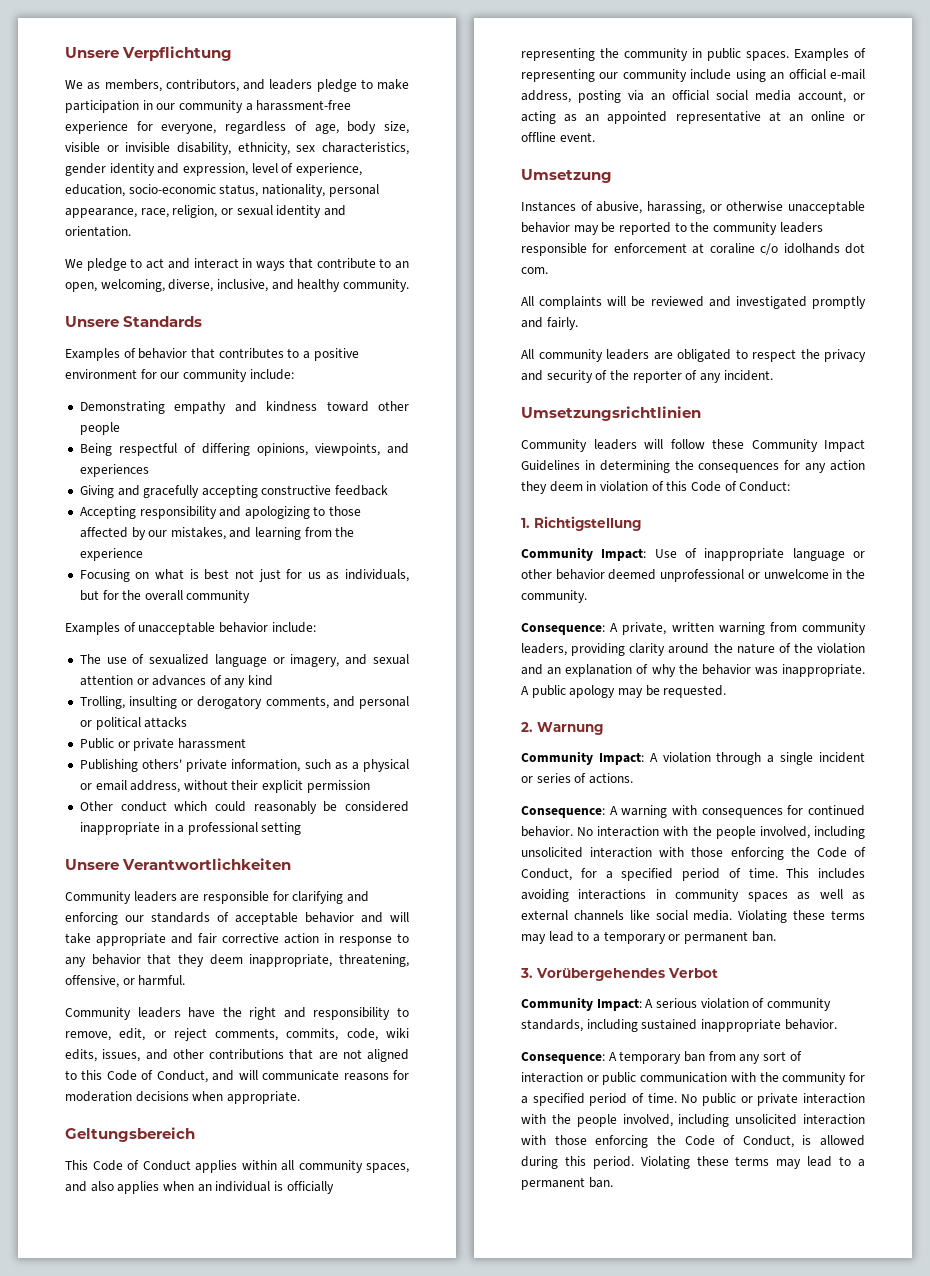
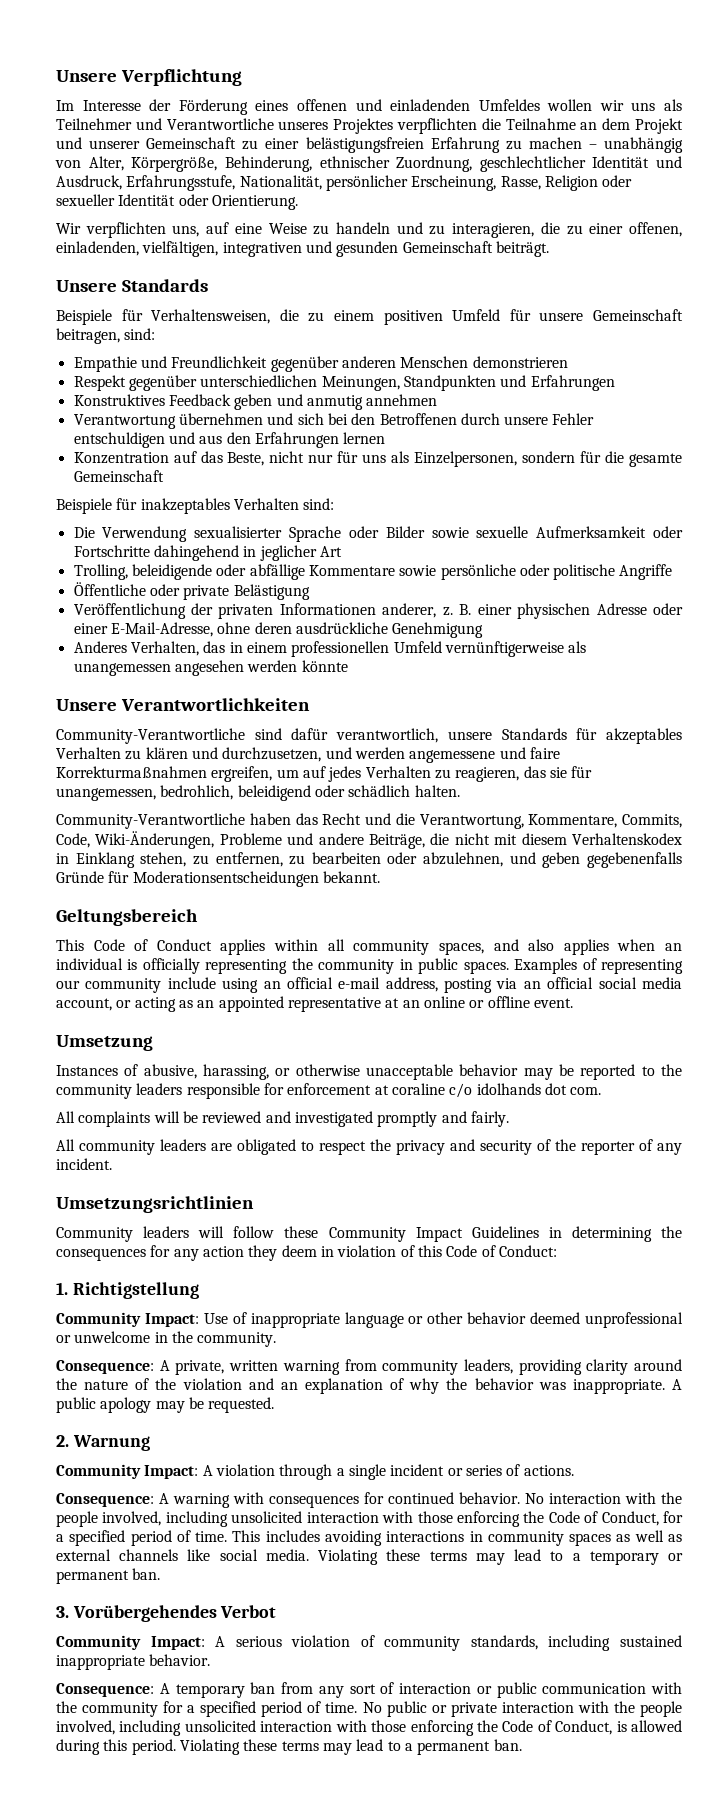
[65,79,409,92] [65,100,352,113] [65,121,410,134] [65,142,409,155] [65,163,362,176] [65,184,379,197] [65,205,346,218] [65,226,131,237] [65,258,409,271] [65,279,409,292] [65,316,203,327] [65,348,359,361] [65,369,294,382] [79,401,409,414] [79,422,120,435] [79,443,409,456] [79,464,149,477] [79,485,389,498] [79,506,362,519] [79,527,355,540] [79,548,143,561] [79,569,410,582] [79,590,251,603] [65,622,316,635] [79,654,409,667] [79,675,274,688] [79,696,409,709] [79,717,188,730] [79,738,246,751] [79,759,409,772] [79,780,370,793] [79,801,409,814] [79,822,302,835] [65,858,292,870] [65,891,369,904] [65,912,409,925] [65,933,409,946] [65,954,409,967] [65,975,186,988] [65,1007,409,1020] [65,1028,409,1041] [65,1049,409,1062] [65,1070,410,1083] [65,1091,300,1104] We as members, contributors, and leaders pledge to make participation in our community a harassment-free experience for everyone, regardless of age, body size, visible or invisible disability, ethnicity, sex characteristics, gender identity and expression, level of experience, education, socio-economic status, nationality, personal appearance, race, religion, or sexual identity and orientation. // We pledge to act and interact in ways that contribute to an open, welcoming, diverse, inclusive, and healthy community. // Unsere Standards // Examples of behavior that contributes to a positive environment for our community include: // Demonstrating empathy and kindness toward other people // Being respectful of differing opinions, viewpoints, and experiences // Giving and gracefully accepting constructive feedback // Accepting responsibility and apologizing to those affected by our mistakes, and learning from the experience // Focusing on what is best not just for us as individuals, but for the overall community // Examples of unacceptable behavior include: // The use of sexualized language or imagery, and sexual attention or advances of any kind // Trolling, insulting or derogatory comments, and personal or political attacks // Public or private harassment // Publishing others' private information, such as a physical or email address, without their explicit permission // Other conduct which could reasonably be considered inappropriate in a professional setting // Unsere Verantwortlichkeiten // Community leaders are responsible for clarifying and enforcing our standards of acceptable behavior and will take appropriate and fair corrective action in response to any behavior that they deem inappropriate, threatening, offensive, or harmful. // Community leaders have the right and responsibility to remove, edit, or reject comments, commits, code, wiki edits, issues, and other contributions that are not aligned to this Code of Conduct, and will communicate reasons for moderation decisions when appropriate. -> [56,99,683,115] [56,118,683,134] [56,137,684,153] [55,156,682,172] [56,175,633,191] [56,194,298,210] [56,222,682,238] [56,241,549,257] [56,279,208,292] [56,309,684,325] [56,328,156,344] [73,356,568,372] [73,375,615,391] [73,394,438,410] [73,413,595,429] [73,432,386,448] [73,451,682,467] [73,470,164,482] [56,498,335,514] [73,526,683,542] [73,545,342,561] [73,564,673,580] [73,582,310,600] [73,603,683,619] [73,622,484,638] [73,641,587,657] [73,660,348,676] [56,698,310,711] [56,728,682,744] [56,747,560,763] [56,766,593,782] [56,785,460,801] [56,813,682,829] [56,831,683,849] [56,852,682,868] [56,871,380,887] Im Interesse der Förderung eines offenen und einladenden Umfeldes wollen wir uns als Teilnehmer und Verantwortliche unseres Projektes verpflichten die Teilnahme an dem Projekt und unserer Gemeinschaft zu einer belästigungsfreien Erfahrung zu machen – unabhängig von Alter, Körpergröße, Behinderung, ethnischer Zuordnung, geschlechtlicher Identität und Ausdruck, Erfahrungsstufe, Nationalität, persönlicher Erscheinung, Rasse, Religion oder sexueller Identität oder Orientierung. // Wir verpflichten uns, auf eine Weise zu handeln und zu interagieren, die zu einer offenen, einladenden, vielfältigen, integrativen und gesunden Gemeinschaft beiträgt. // Unsere Standards // Beispiele für Verhaltensweisen, die zu einem positiven Umfeld für unsere Gemeinschaft beitragen, sind: // Empathie und Freundlichkeit gegenüber anderen Menschen demonstrieren // Respekt gegenüber unterschiedlichen Meinungen, Standpunkten und Erfahrungen // Konstruktives Feedback geben und anmutig annehmen // Verantwortung übernehmen und sich bei den Betroffenen durch unsere Fehler entschuldigen und aus den Erfahrungen lernen // Konzentration auf das Beste, nicht nur für uns als Einzelpersonen, sondern für die gesamte Gemeinschaft // Beispiele für inakzeptables Verhalten sind: // Die Verwendung sexualisierter Sprache oder Bilder sowie sexuelle Aufmerksamkeit oder Fortschritte dahingehend in jeglicher Art // Trolling, beleidigende oder abfällige Kommentare sowie persönliche oder politische Angriffe // Öffentliche oder private Belästigung // Veröffentlichung der privaten Informationen anderer, z. B. einer physischen Adresse oder einer E-Mail-Adresse, ohne deren ausdrückliche Genehmigung // Anderes Verhalten, das in einem professionellen Umfeld vernünftigerweise als unangemessen angesehen werden könnte // Unsere Verantwortlichkeiten // Community-Verantwortliche sind dafür verantwortlich, unsere Standards für akzeptables Verhalten zu klären und durchzusetzen, und werden angemessene und faire Korrekturmaßnahmen ergreifen, um auf jedes Verhalten zu reagieren, das sie für unangemessen, bedrohlich, beleidigend oder schädlich halten. // Community-Verantwortliche haben das Recht und die Verantwortung, Kommentare, Commits, Code, Wiki-Änderungen, Probleme und andere Beiträge, die nicht mit diesem Verhaltenskodex in Einklang stehen, zu entfernen, zu bearbeiten oder abzulehnen, und geben gegebenenfalls Gründe für Moderationsentscheidungen bekannt.

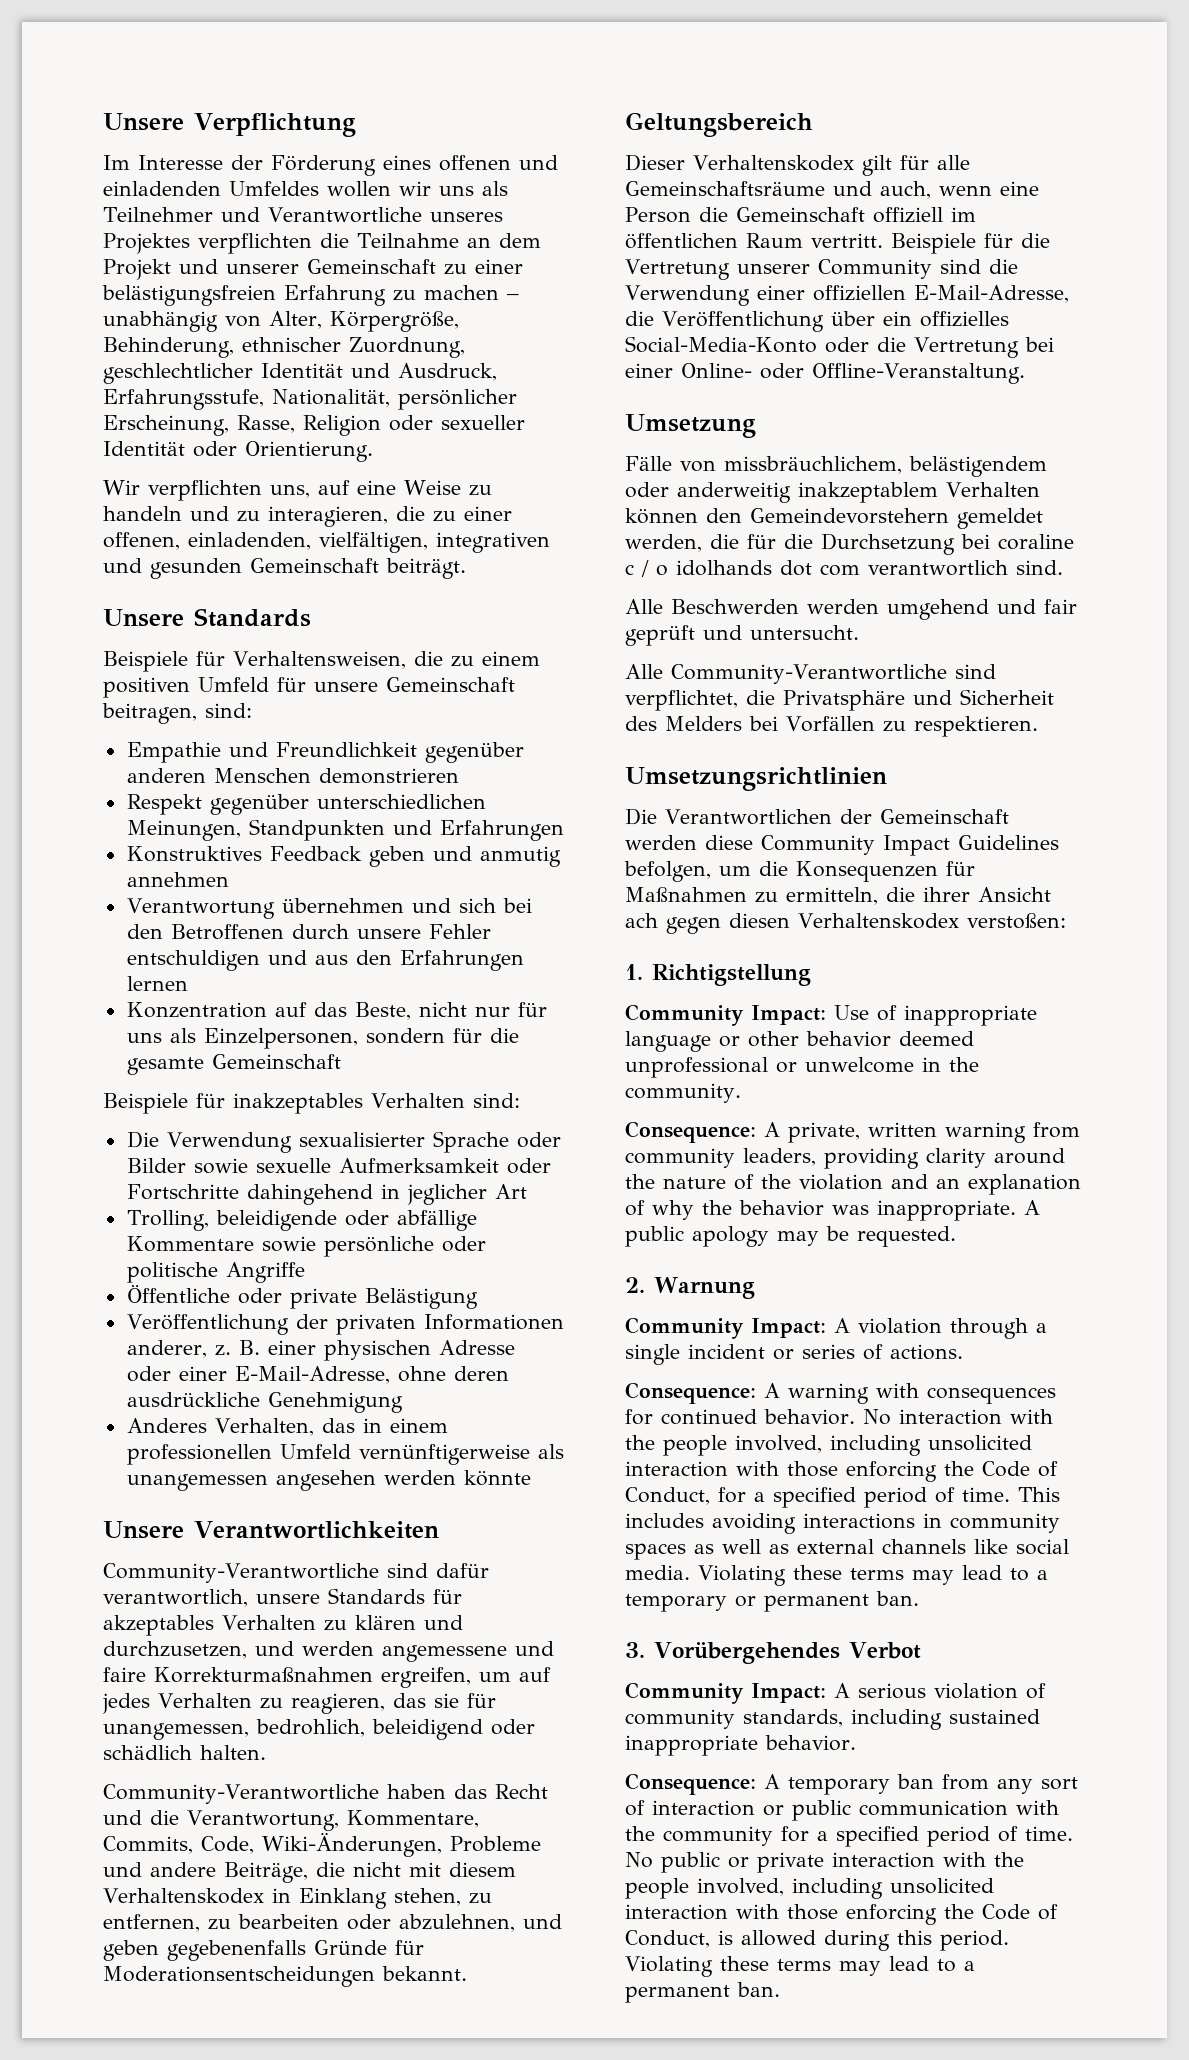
[56,939,683,955] [56,958,683,974] [56,977,682,993] [56,996,573,1012] [56,1035,153,1051] [56,1064,683,1080] [56,1083,602,1099] [56,1111,509,1127] [56,1139,682,1155] [56,1158,112,1170] [56,1196,254,1213] [56,1226,683,1242] [56,1245,557,1261] This Code of Conduct applies within all community spaces, and also applies when an individual is officially representing the community in public spaces. Examples of representing our community include using an official e-mail address, posting via an official social media account, or acting as an appointed representative at an online or offline event. // Umsetzung // Instances of abusive, harassing, or otherwise unacceptable behavior may be reported to the community leaders responsible for enforcement at coraline c/o idolhands dot com. // All complaints will be reviewed and investigated promptly and fairly. // All community leaders are obligated to respect the privacy and security of the reporter of any incident. // Umsetzungsrichtlinien // Community leaders will follow these Community Impact Guidelines in determining the consequences for any action they deem in violation of this Code of Conduct: -> [625,154,970,176] [625,181,1039,199] [625,207,976,223] [625,233,1050,254] [625,259,1018,280] [625,285,1069,306] [625,311,1009,332] [625,336,1054,358] [625,363,1025,384] [625,414,756,438] [625,456,1047,477] [625,482,1040,503] [625,508,1043,529] [625,533,1074,555] [625,560,1063,577] [625,599,1077,620] [625,625,859,646] [625,664,996,684] [625,689,1054,711] [625,716,1038,737] [625,767,887,791] [625,808,1009,825] [625,835,1059,856] [624,861,975,882] [625,887,1051,905] [625,913,1066,934] Dieser Verhaltenskodex gilt für alle Gemeinschaftsräume und auch, wenn eine Person die Gemeinschaft offiziell im öffentlichen Raum vertritt. Beispiele für die Vertretung unserer Community sind die Verwendung einer offiziellen E-Mail-Adresse, die Veröffentlichung über ein offizielles Social-Media-Konto oder die Vertretung bei einer Online- oder Offline-Veranstaltung. // Umsetzung // Fälle von missbräuchlichem, belästigendem oder anderweitig inakzeptablem Verhalten können den Gemeindevorstehern gemeldet werden, die für die Durchsetzung bei coraline c / o idolhands dot com verantwortlich sind. // Alle Beschwerden werden umgehend und fair geprüft und untersucht. // Alle Community-Verantwortliche sind verpflichtet, die Privatsphäre und Sicherheit des Melders bei Vorfällen zu respektieren. // Umsetzungsrichtlinien // Die Verantwortlichen der Gemeinschaft werden diese Community Impact Guidelines befolgen, um die Konsequenzen für Maßnahmen zu ermitteln, die ihrer Ansicht ach gegen diesen Verhaltenskodex verstoßen:

